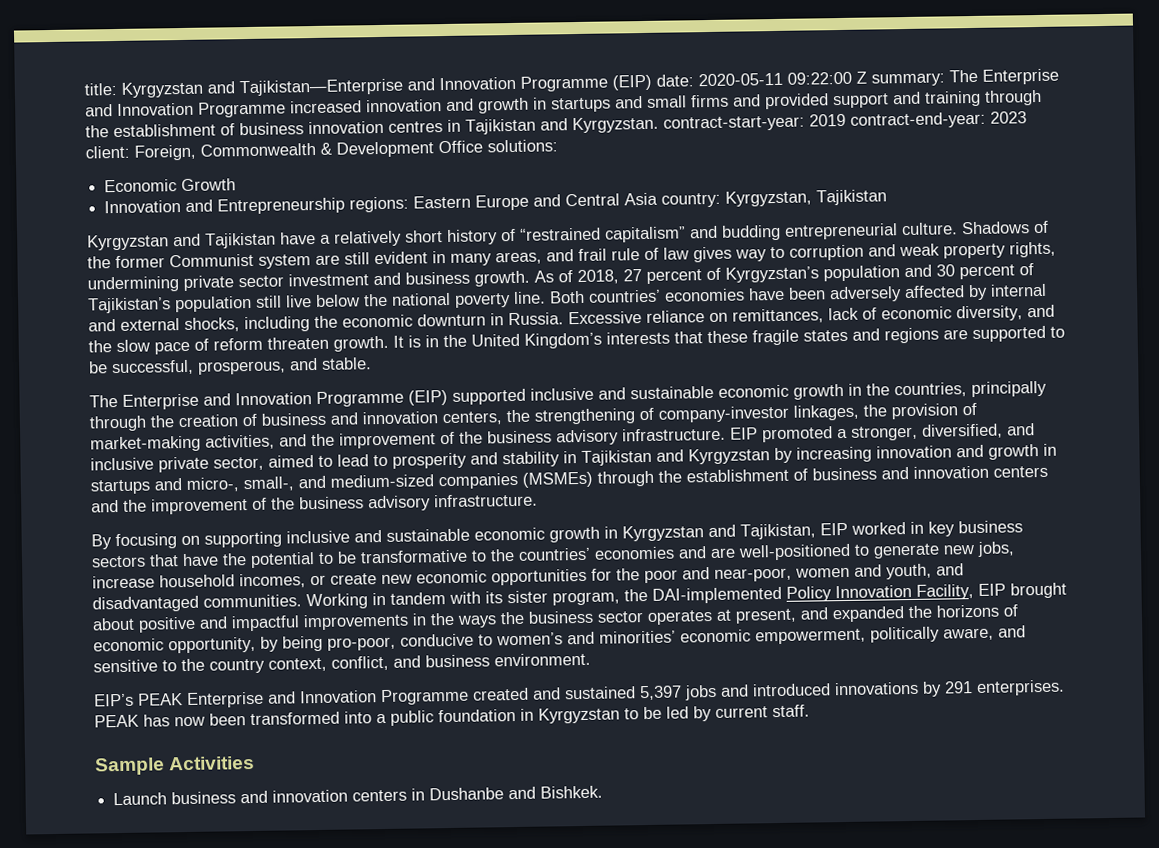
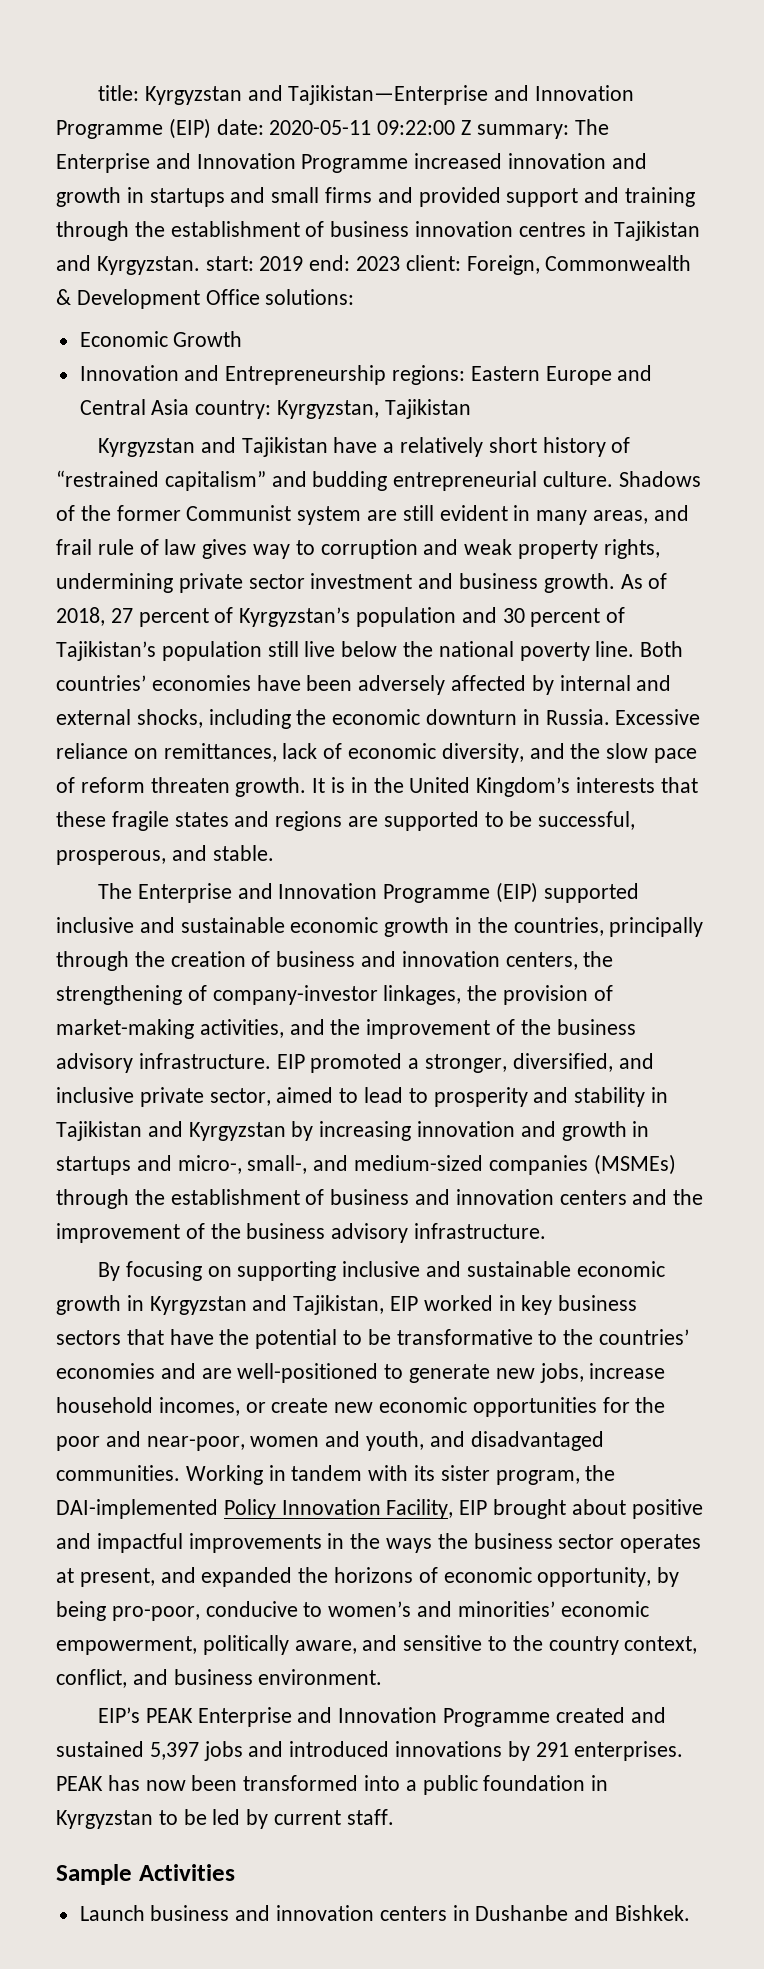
[663,111,986,132] contract-start-year: 2019 contract-end-year: -> [205,255,351,271] start: 2019 end:

